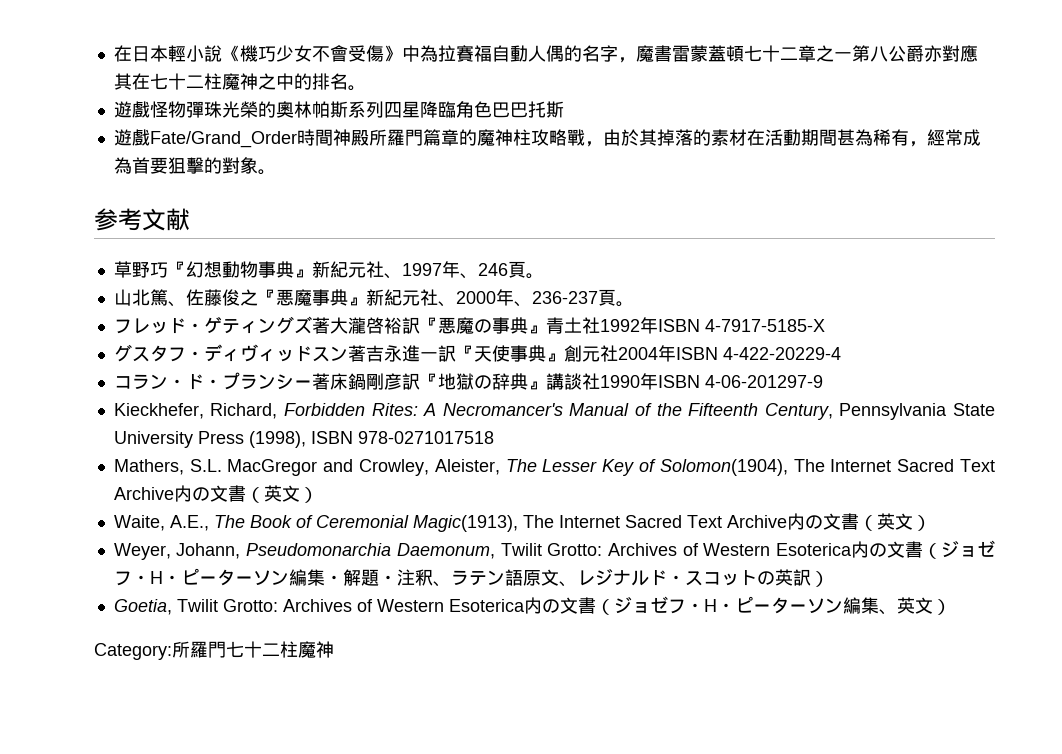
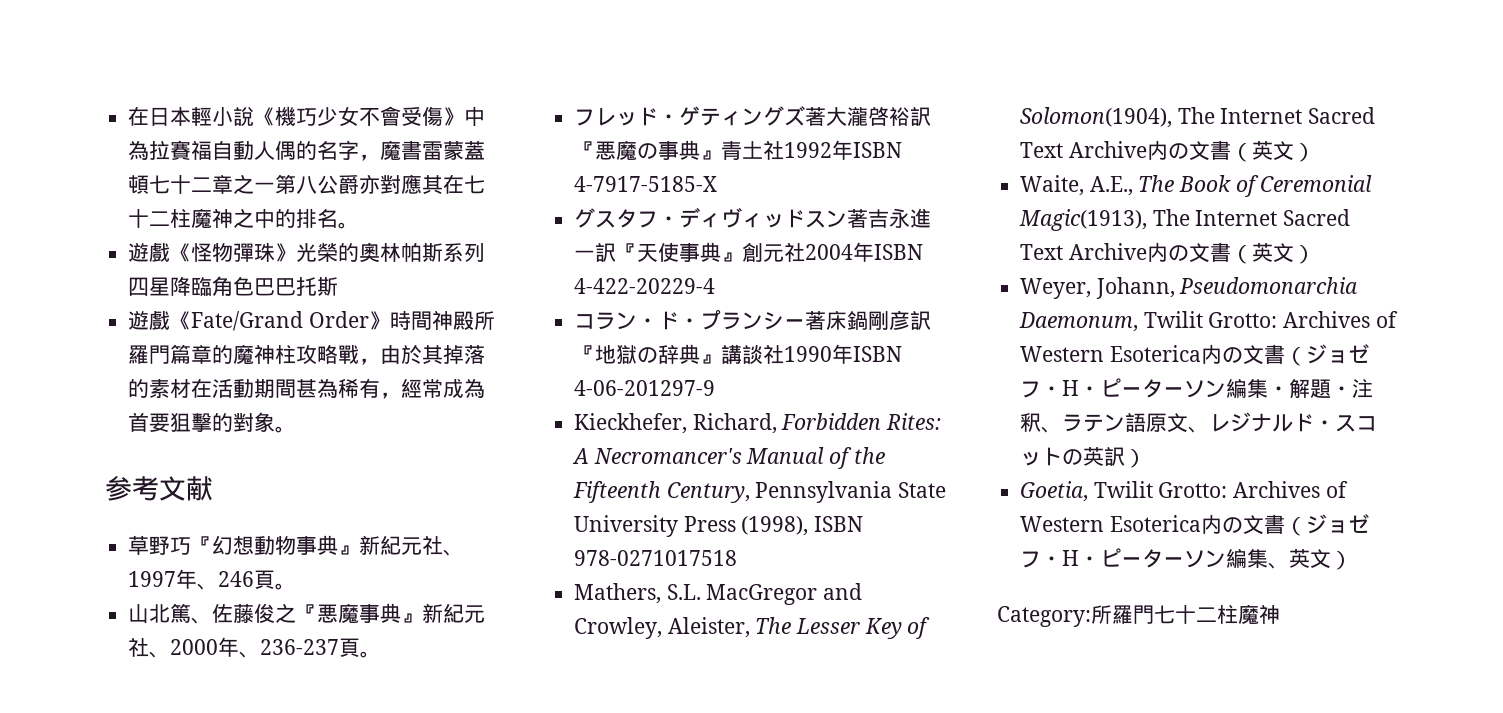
(150, 109) none -> [170,243,192,262] 《
(222, 109) none -> [275,243,297,262] 》
[149,131,297,148] Fate/Grand_Order -> [170,311,390,331] 《Fate/Grand Order》

